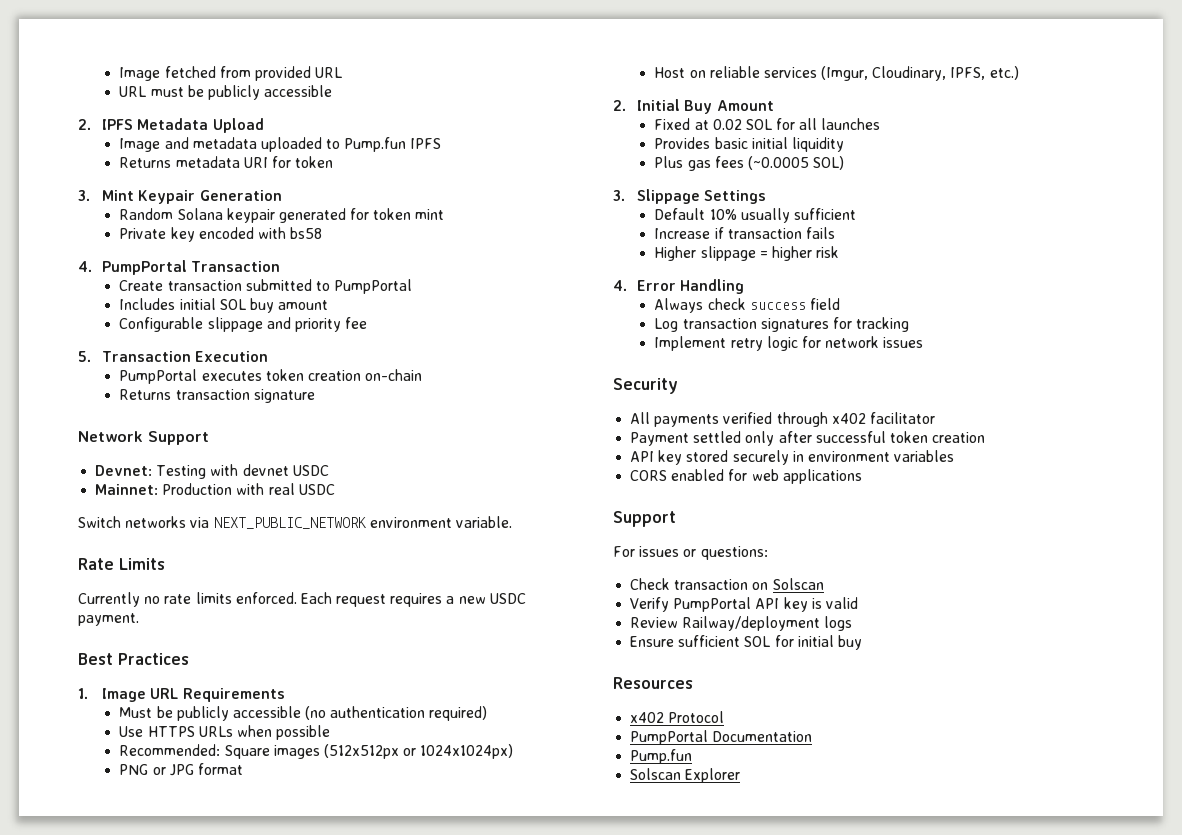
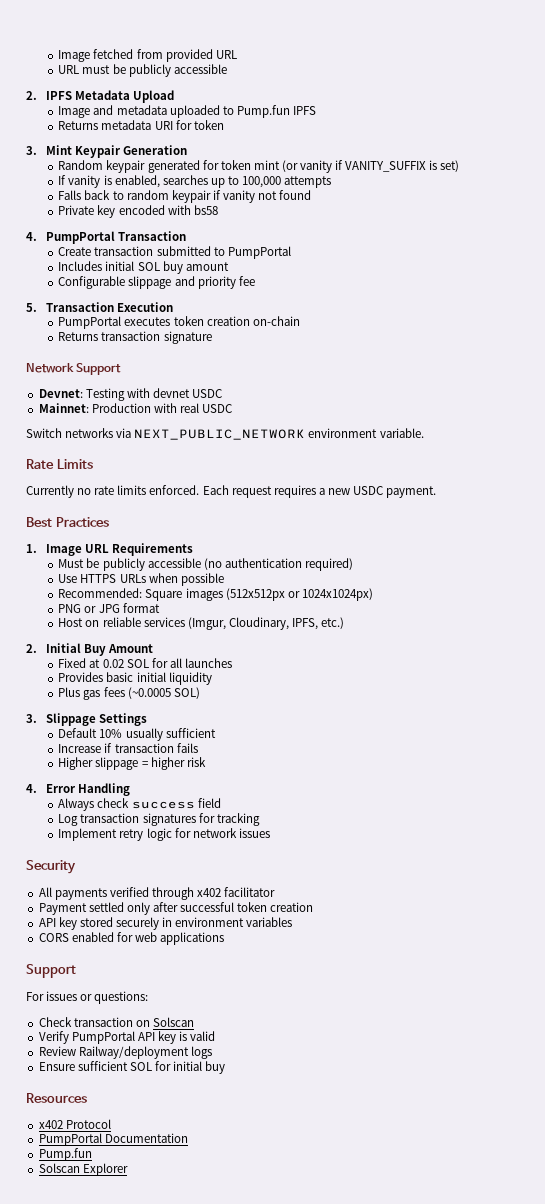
[177,208,223,220] Solana -> (104, 165) none
(445, 214) none -> [281,160,460,173] [58,175,332,188] [58,190,312,203] (or vanity if VANITY_SUFFIX is set) // If vanity is enabled, searches up to 100,000 attempts // Falls back to random keypair if vanity not found

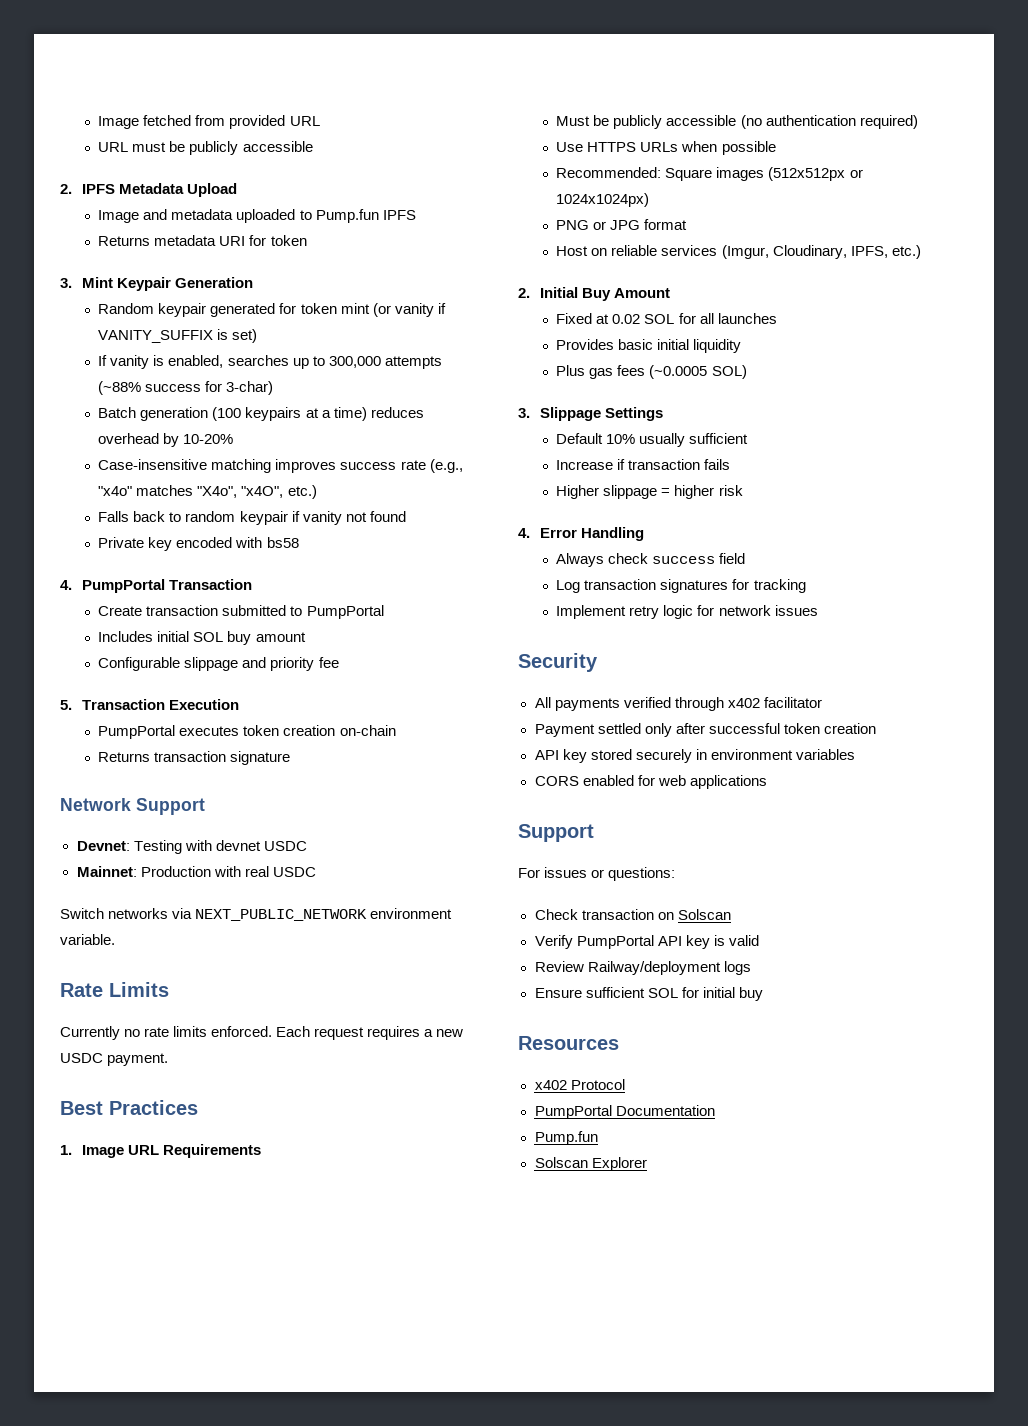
[242,176,282,188] 100,000 -> [328,356,381,368] 300,000
(332, 182) none -> [98,381,274,395] [98,407,424,421] [98,433,234,447] [98,459,463,473] [98,485,317,499] (~88% success for 3-char) // Batch generation (100 keypairs at a time) reduces overhead by 10-20% // Case-insensitive matching improves success rate (e.g., "x4o" matches "X4o", "x4O", etc.)

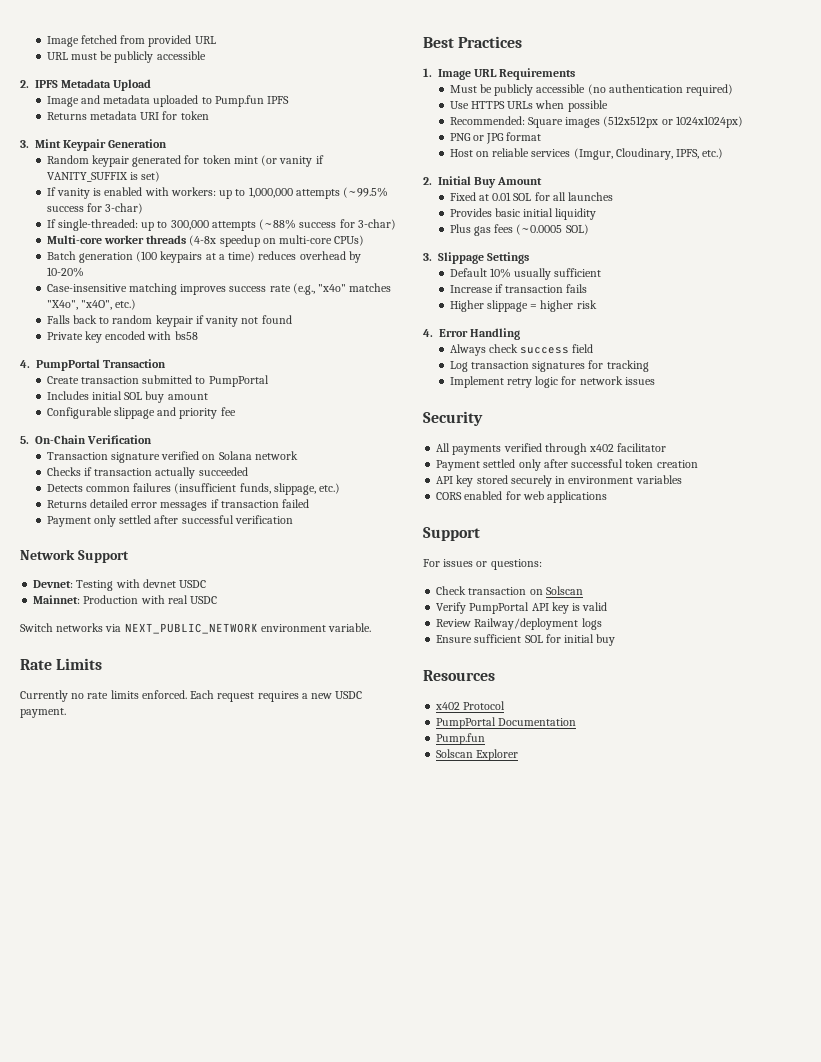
[168,355,289,368] enabled, searches -> [104,187,389,199] [46,203,144,214] [46,219,138,231] enabled with workers: up to 1,000,000 attempts (~99.5% success for 3-char) // If single-threaded:
(274, 388) none -> [46,235,365,247] // Multi-core worker threads (4-8x speedup on multi-core CPUs)
[81,699,239,710] [98,725,396,739] [98,751,291,765] Transaction Execution // PumpPortal executes token creation on-chain // Returns transaction signature -> [35,435,153,444] [46,451,298,463] [46,467,248,479] [46,483,341,495] [46,499,310,511] [46,515,293,527] On-Chain Verification // Transaction signature verified on Solana network // Checks if transaction actually succeeded // Detects common failures (insufficient funds, slippage, etc.) // Returns detailed error messages if transaction failed // Payment only settled after successful verification
[612,314,641,324] 0.02 -> [492,192,512,201] 0.01

